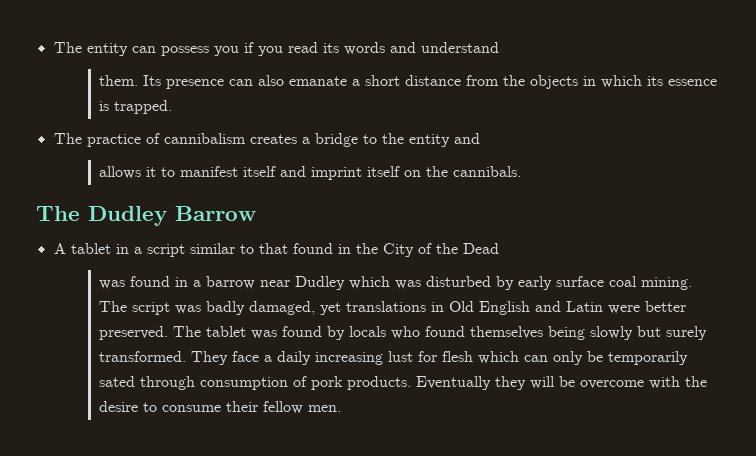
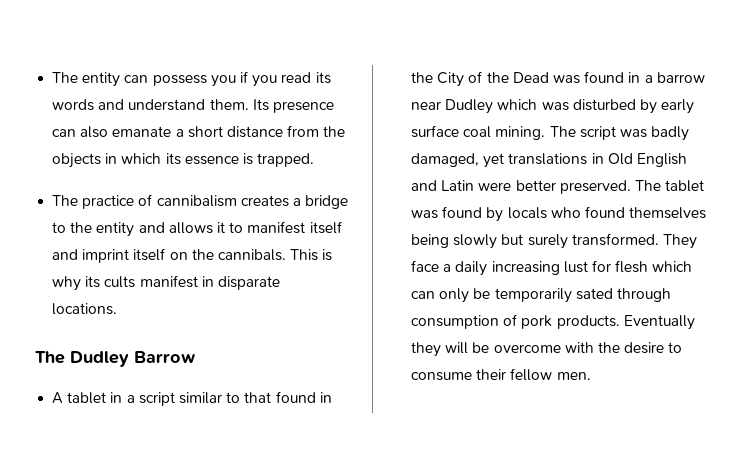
(499, 47) // -> (206, 105) none
(480, 138) // -> (165, 227) none
(522, 171) none -> [290,249,333,261] [52,275,280,291] [52,303,118,315] This is why its cults manifest in disparate locations.
(499, 248) // -> (549, 77) none

